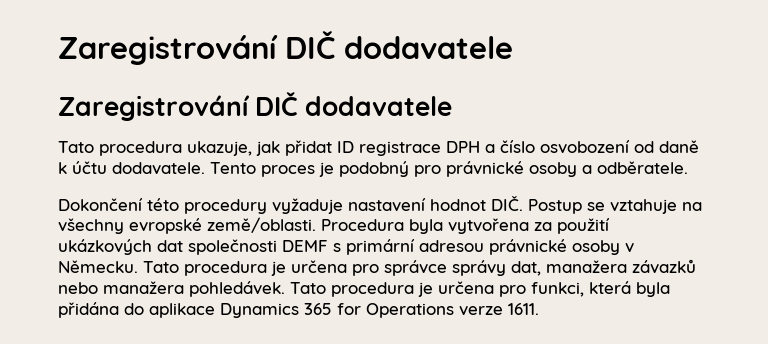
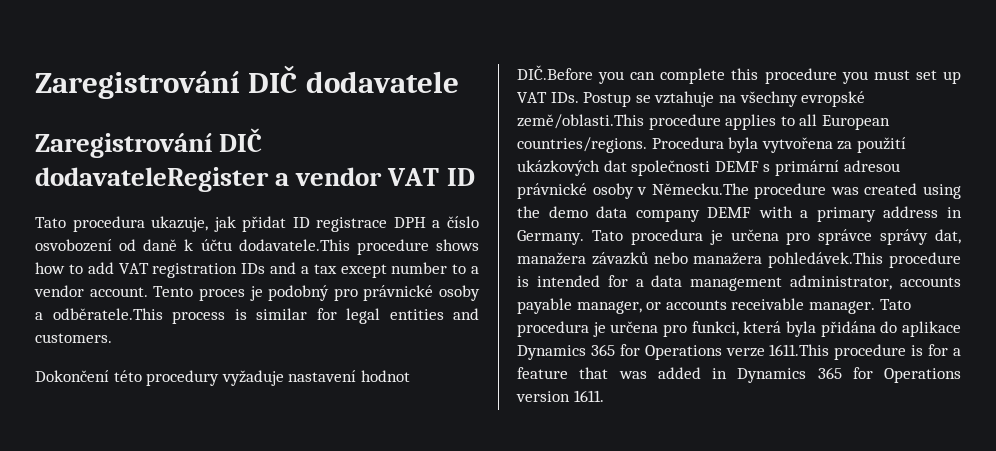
[305,96,453,116] dodavatele -> [35,167,475,192] dodavateleRegister a vendor VAT ID
[112,162,205,175] dodavatele. -> [238,239,479,255] [35,262,479,278] [34,285,148,297] dodavatele.This procedure shows how to add VAT registration IDs and a tax except number to a vendor account.
[597,161,688,174] odběratele. -> [52,308,479,324] [35,333,112,343] odběratele.This process is similar for legal entities and customers.
[491,196,523,211] DIČ. -> [517,65,961,84] [517,92,579,103] DIČ.Before you can complete this procedure you must set up VAT IDs.
[207,217,316,233] země/oblasti. -> [517,114,890,130] [517,137,647,153] země/oblasti.This procedure applies to all European countries/regions.
[58,260,138,273] Německu. -> [651,183,961,199] [517,206,962,222] [517,230,584,245] Německu.The procedure was created using the demo data company DEMF with a primary address in Germany.
[189,281,285,297] pohledávek. -> [768,252,961,268] [517,275,961,291] [517,298,875,314] pohledávek.This procedure is intended for a data management administrator, accounts payable manager, or accounts receivable manager.
(503, 311) none -> [769,344,962,360] [517,367,961,383] [516,391,570,402] 1611.This procedure is for a feature that was added in Dynamics 365 for Operations version

